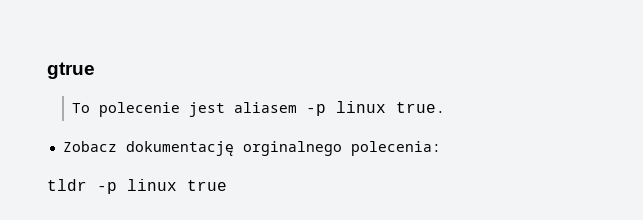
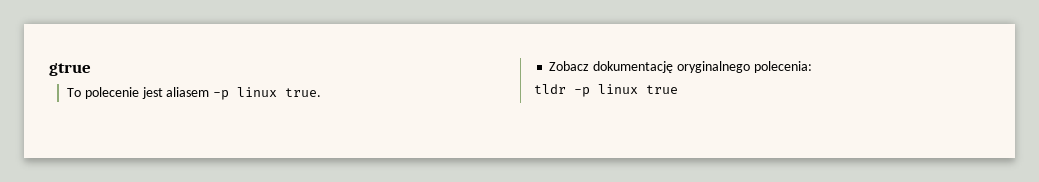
[242,141,342,156] orginalnego -> [676,61,750,73] oryginalnego

